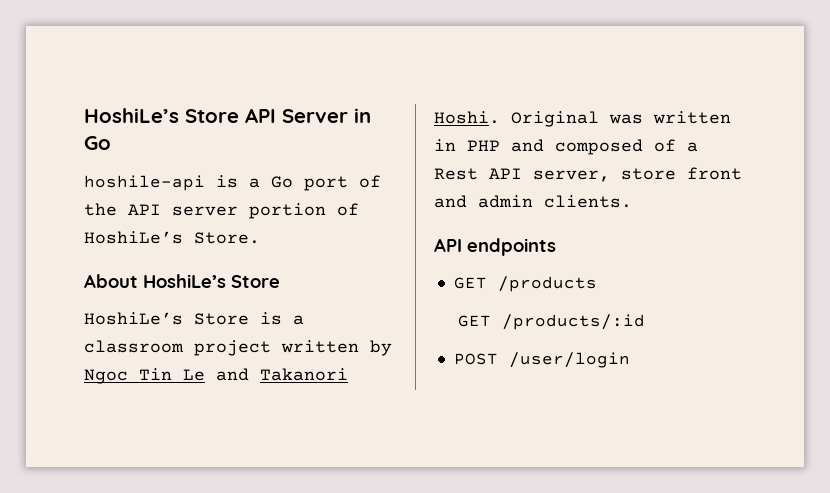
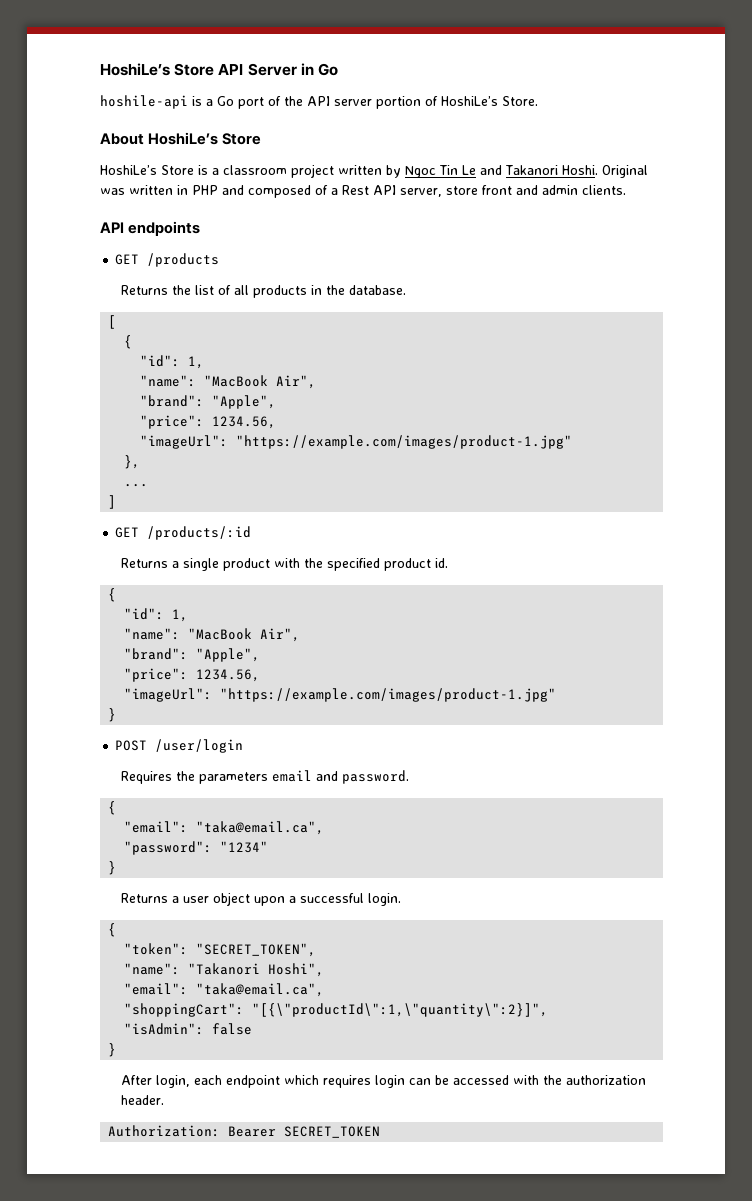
[457,314,645,330] [453,352,630,368] GET /products/:id // POST /user/login -> [121,285,407,298] [108,315,117,329] [124,335,133,349] [140,355,205,369] [140,375,317,389] [140,395,277,409] [140,415,277,429] [140,435,573,449] [124,455,141,469] [124,484,149,487] [108,495,117,509] [115,526,252,540] [121,558,449,571] [108,588,117,602] [124,608,189,622] [124,628,301,642] [124,648,261,662] [124,668,261,682] [124,688,557,702] [108,708,117,722] [115,739,244,753] [121,770,410,784] [108,801,117,815] [124,821,325,835] [124,841,269,855] [108,861,117,875] [121,892,402,906] [108,923,117,937] [124,943,317,957] [124,963,325,977] [124,983,325,997] [124,1003,549,1017] [124,1023,253,1035] [108,1043,117,1057] [121,1075,647,1088] [121,1095,165,1105] [108,1125,381,1138] Returns the list of all products in the database. // [ // { // "id": 1, // "name": "MacBook Air", // "brand": "Apple", // "price": 1234.56, // "imageUrl": "https://example.com/images/product-1.jpg" // }, // ... // ] // GET /products/:id // Returns a single product with the specified product id. // { // "id": 1, // "name": "MacBook Air", // "brand": "Apple", // "price": 1234.56, // "imageUrl": "https://example.com/images/product-1.jpg" // } // POST /user/login // Requires the parameters email and password. // { // "email": "taka@email.ca", // "password": "1234" // } // Returns a user object upon a successful login. // { // "token": "SECRET_TOKEN", // "name": "Takanori Hoshi", // "email": "taka@email.ca", // "shoppingCart": "[{\"productId\":1,\"quantity\":2}]", // "isAdmin": false // } // After login, each endpoint which requires login can be accessed with the authorization header. // Authorization: Bearer SECRET_TOKEN

